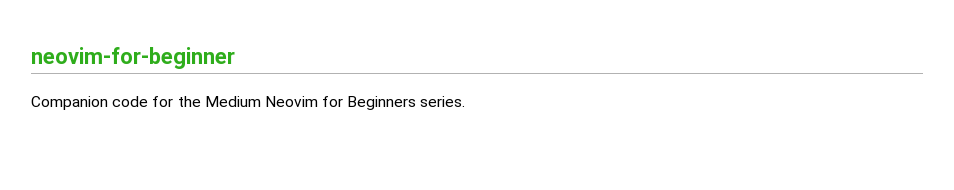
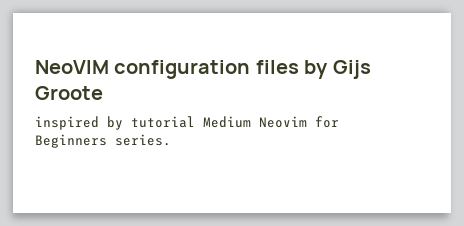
[31,47,235,69] [31,96,201,110] neovim-for-beginner // Companion code for the -> [35,60,371,79] [35,86,103,100] [35,116,195,130] NeoVIM configuration files by Gijs Groote // inspired by tutorial

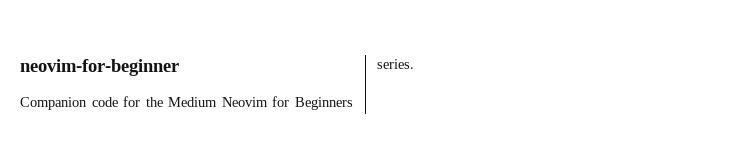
[35,60,371,79] [35,86,103,100] [35,116,195,130] NeoVIM configuration files by Gijs Groote // inspired by tutorial -> [20,59,179,76] [20,96,163,110] neovim-for-beginner // Companion code for the

